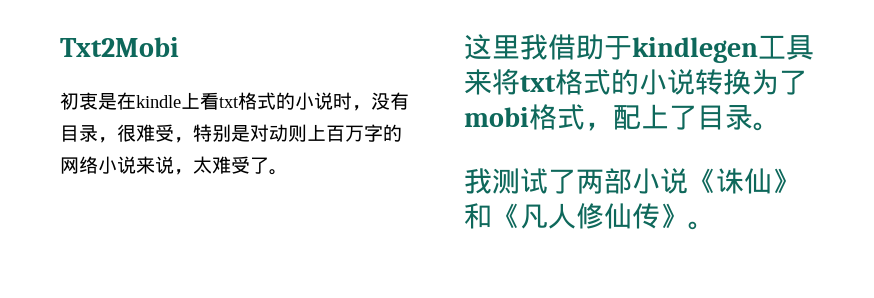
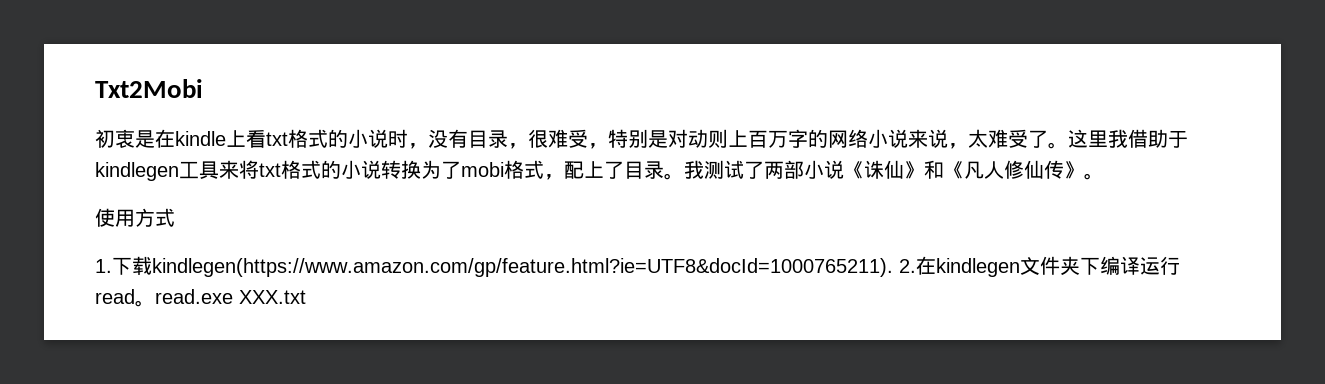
(288, 172) // -> (1068, 145) none
(781, 126) // -> (684, 176) none
(716, 225) none -> [95,208,175,227] [95,256,1180,277] [95,289,306,307] // 使用方式 // 1.下载kindlegen(https://www.amazon.com/gp/feature.html?ie=UTF8&docId=1000765211). 2.在kindlegen文件夹下编译运行read。read.exe XXX.txt

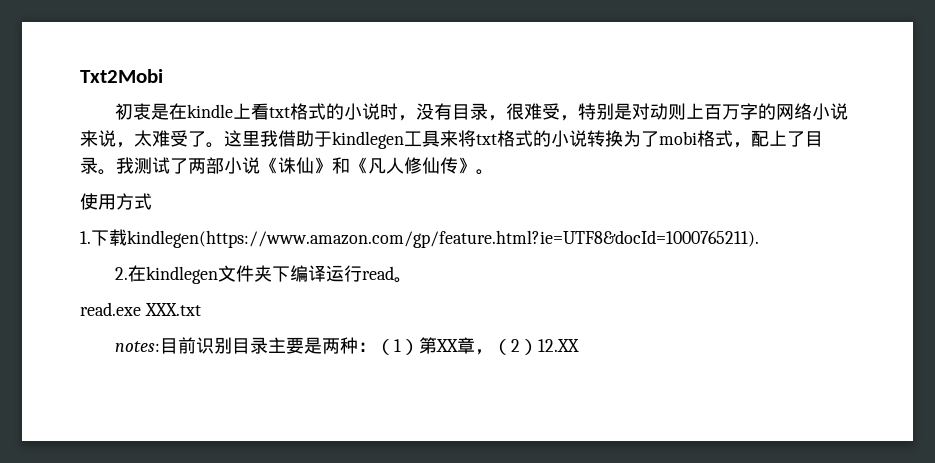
(893, 267) none -> (759, 239) //
(155, 303) none -> (413, 280) //
(306, 297) none -> [115,337,580,355] // notes:目前识别目录主要是两种：（1）第XX章，（2）12.XX

